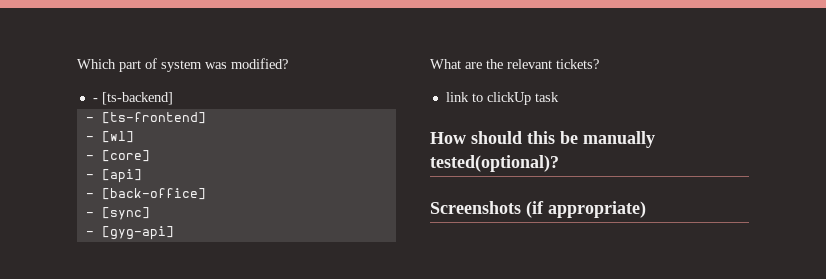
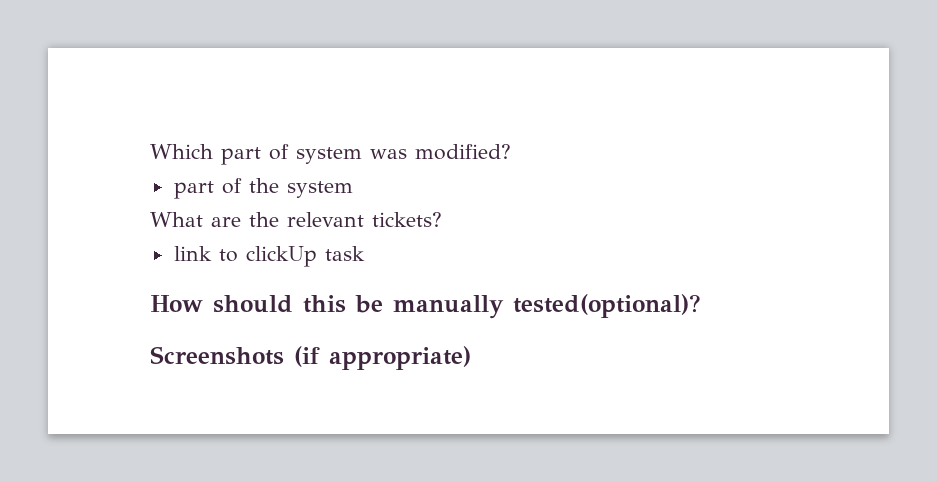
[92,92,173,105] [85,112,206,124] [85,131,134,143] [85,150,150,162] [85,169,142,183] [85,188,206,200] [85,207,150,220] [85,226,174,240] - [ts-backend] // - [ts-frontend] // - [wl] // - [core] // - [api] // - [back-office] // - [sync] // - [gyg-api] -> [173,178,353,199] part of the system

